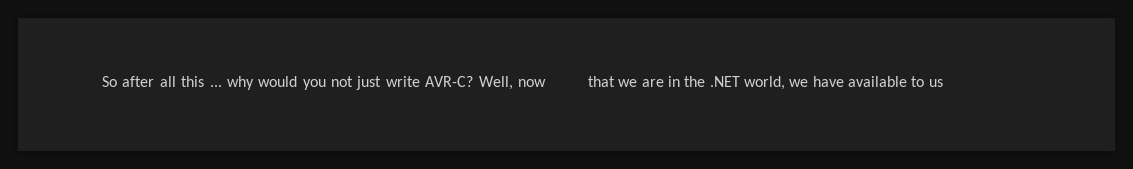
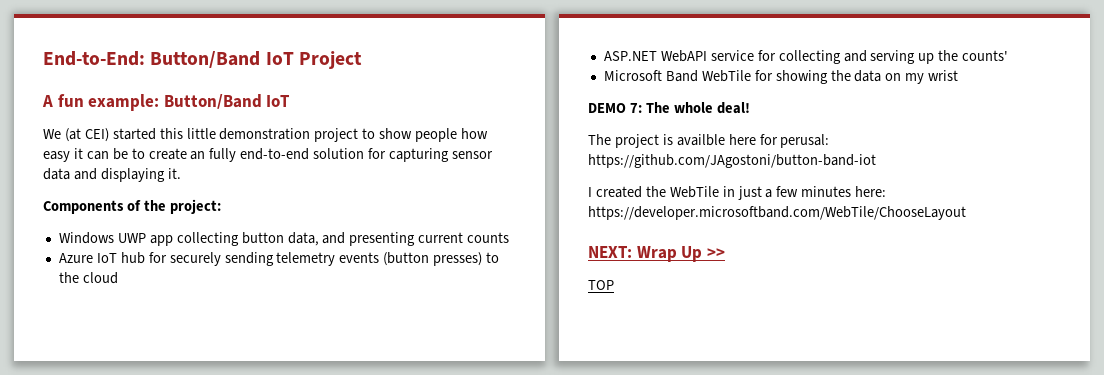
[102,76,943,90] So after all this ... why would you not just write AVR-C? Well, now that we are in the .NET world, we have available to us -> [43,51,362,69] [42,94,291,111] [43,128,489,142] [43,148,493,162] [43,168,181,182] [43,199,221,214] [58,232,510,246] [58,252,500,266] [58,272,118,284] [603,50,1009,64] [603,70,959,84] [588,102,750,114] [588,134,830,148] [588,154,876,168] [588,186,887,200] [588,206,966,220] [588,246,725,262] [588,280,614,290] End-to-End: Button/Band IoT Project // A fun example: Button/Band IoT // We (at CEI) started this little demonstration project to show people how easy it can be to create an fully end-to-end solution for capturing sensor data and displaying it. // Components of the project: // Windows UWP app collecting button data, and presenting current counts // Azure IoT hub for securely sending telemetry events (button presses) to the cloud // ASP.NET WebAPI service for collecting and serving up the counts' // Microsoft Band WebTile for showing the data on my wrist // DEMO 7: The whole deal! // The project is availble here for perusal: https://github.com/JAgostoni/button-band-iot // I created the WebTile in just a few minutes here: https://developer.microsoftband.com/WebTile/ChooseLayout // NEXT: Wrap Up >> // TOP

